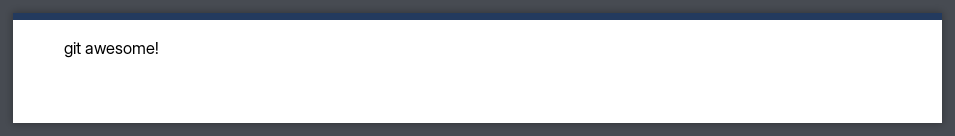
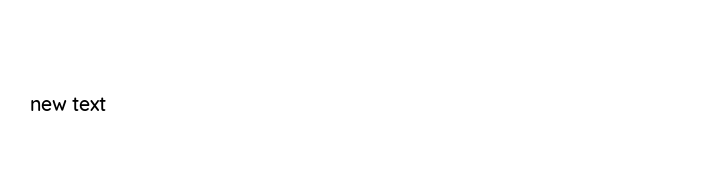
[64,42,160,58] git awesome! -> [30,97,107,111] new text

